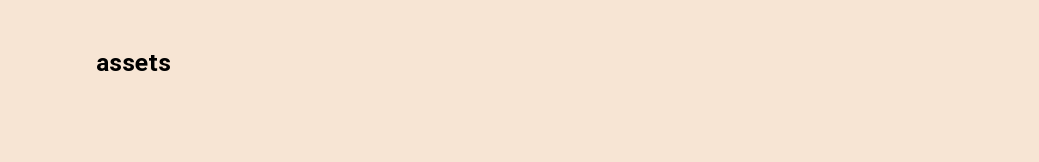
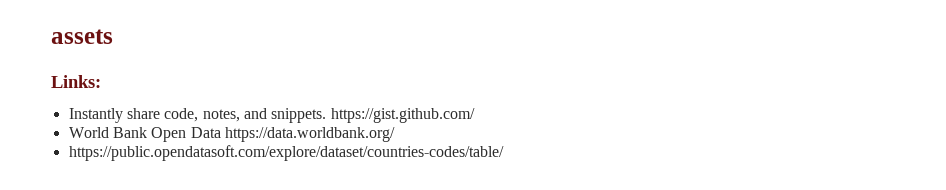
(171, 63) none -> [51,75,101,88] [68,108,475,123] [68,127,395,142] [68,145,504,161] // Links: // Instantly share code, notes, and snippets. https://gist.github.com/ // World Bank Open Data https://data.worldbank.org/ // https://public.opendatasoft.com/explore/dataset/countries-codes/table/

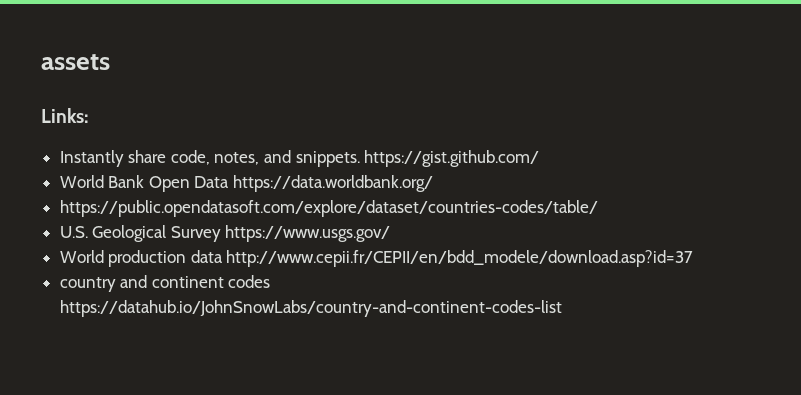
(504, 153) none -> [59,225,391,242] [59,250,694,267] [59,275,271,292] [59,300,562,317] // U.S. Geological Survey https://www.usgs.gov/ // World production data http://www.cepii.fr/CEPII/en/bdd_modele/download.asp?id=37 // country and continent codes https://datahub.io/JohnSnowLabs/country-and-continent-codes-list

